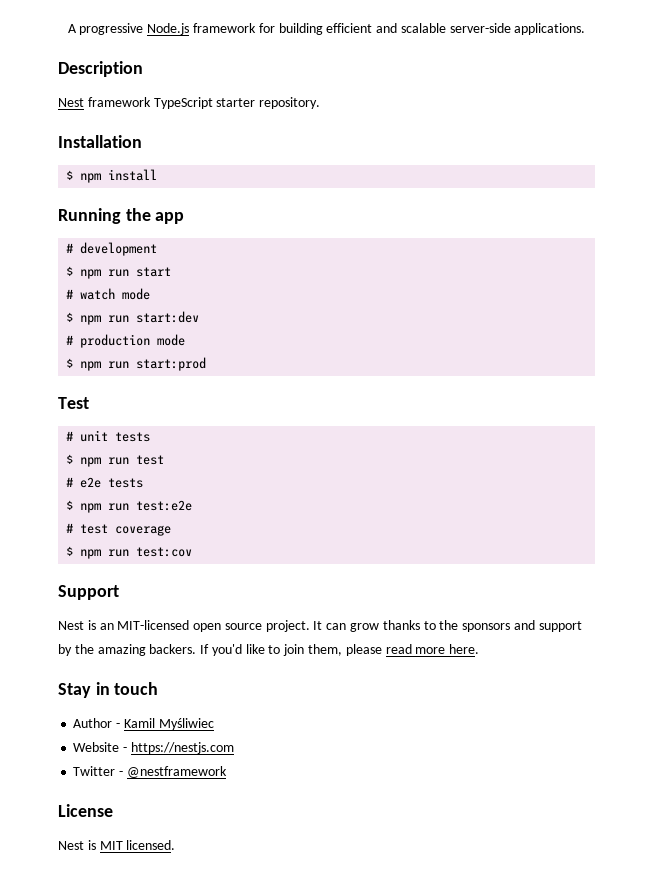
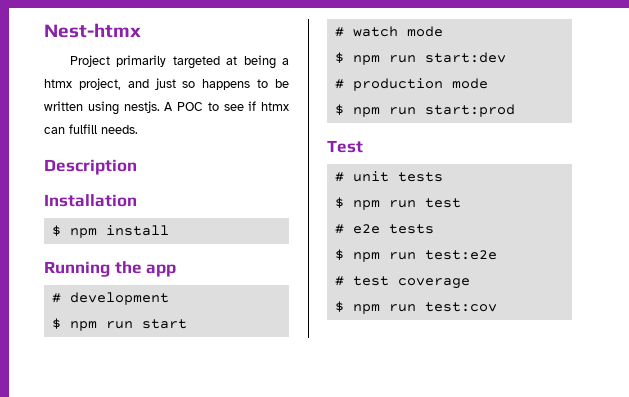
[67,23,586,35] [58,61,143,77] [58,97,321,109] A progressive Node.js framework for building efficient and scalable server-side applications. // Description // Nest framework TypeScript starter repository. -> [44,23,141,38] [70,55,289,69] [44,78,289,90] [44,101,289,115] [44,124,138,134] [44,159,137,175] Nest-htmx // Project primarily targeted at being a htmx project, and just so happens to be written using nestjs. A POC to see if htmx can fulfill needs. // Description
[58,585,119,600] [58,620,582,632] [58,644,480,656] [58,682,159,698] [73,718,214,730] [73,742,234,754] [73,766,227,778] [58,804,113,817] [58,840,176,850] // Support // Nest is an MIT-licensed open source project. It can grow thanks to the sponsors and support by the amazing backers. If you'd like to join them, please read more here. // Stay in touch // Author - Kamil Myśliwiec // Website - https://nestjs.com // Twitter - @nestframework // License // Nest is MIT licensed. -> (497, 307) none

